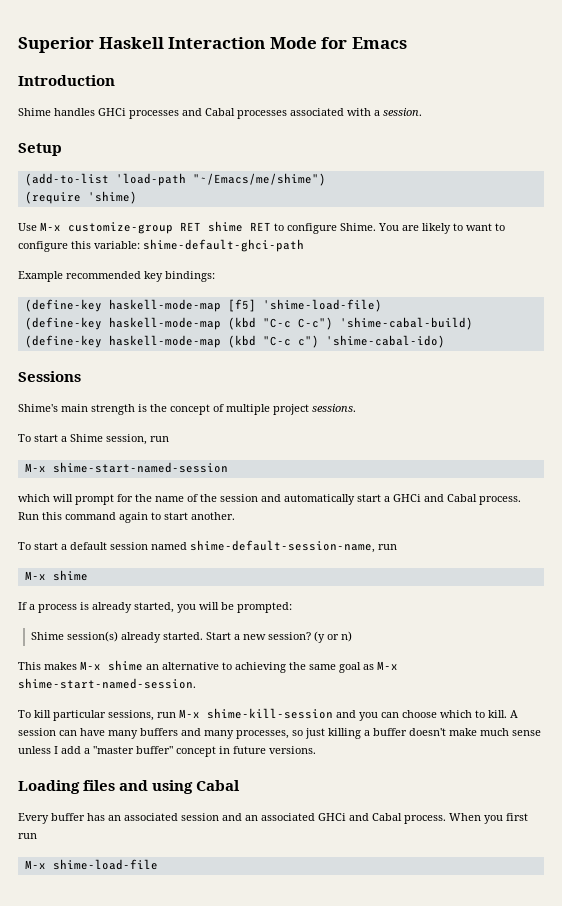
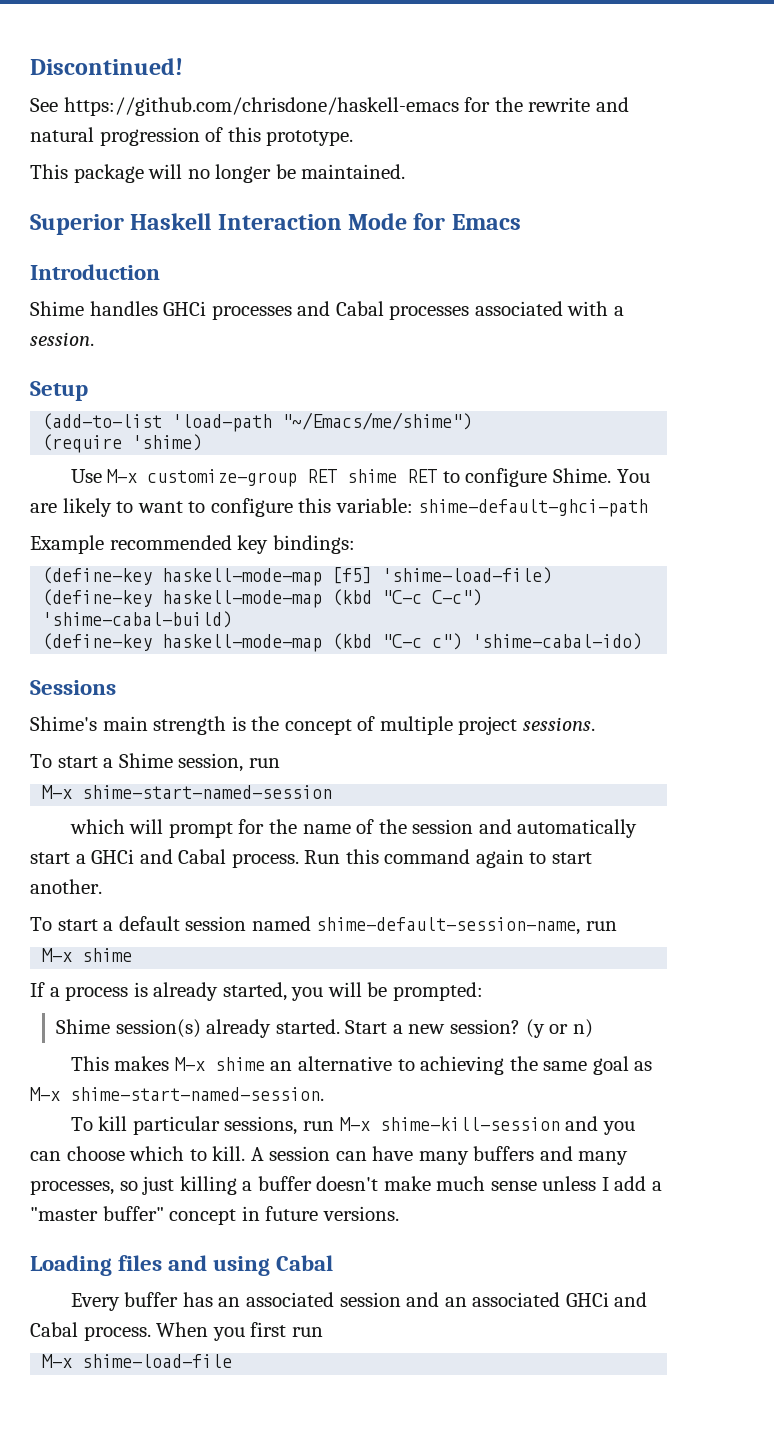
(18, 45) none -> [30,58,183,75] [30,97,629,116] [30,127,354,146] [30,164,406,183] Discontinued! // See https://github.com/chrisdone/haskell-emacs for the rewrite and natural progression of this prototype. // This package will no longer be maintained. //

